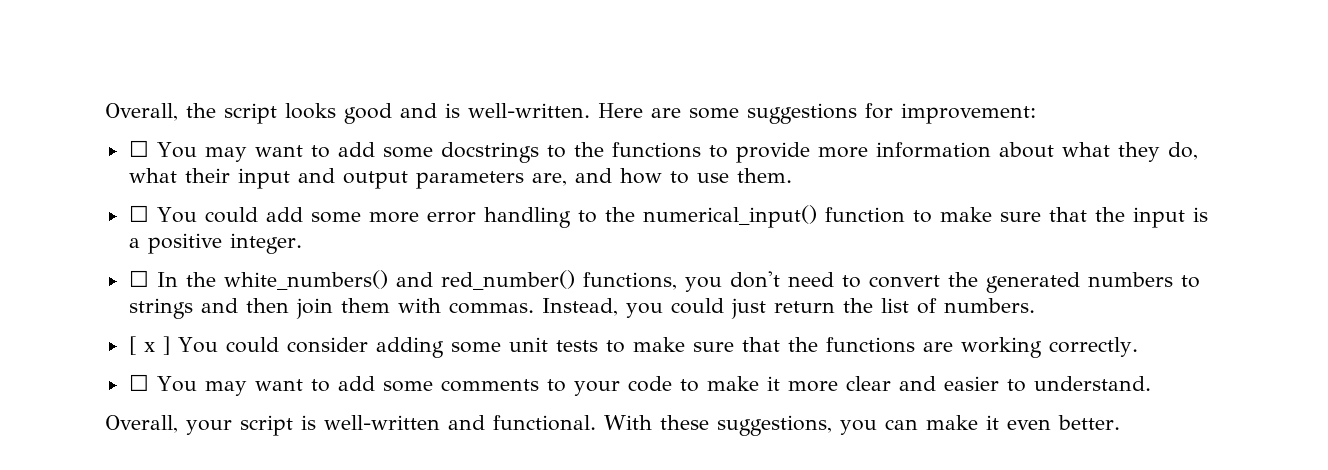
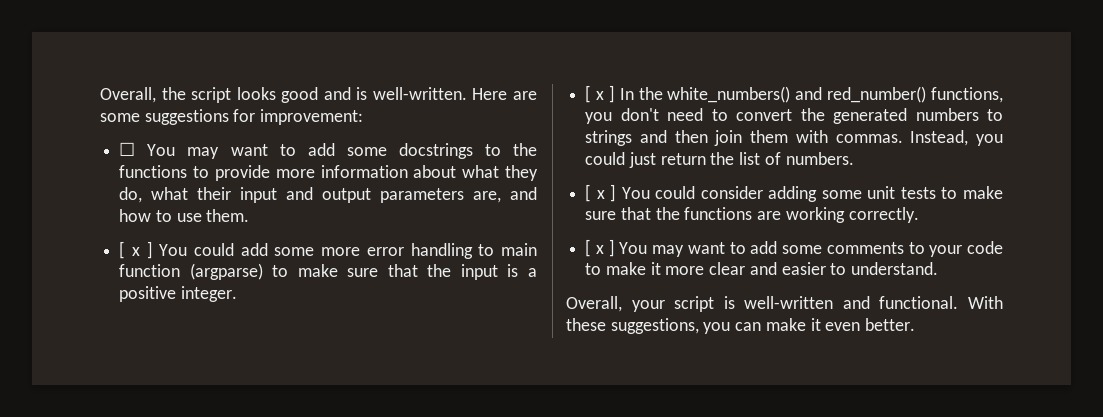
[128,205,149,222] ☐ -> [119,241,153,259] [ x ]
[604,205,905,228] the numerical_input() function -> [500,243,537,256] [119,263,263,280] main function (argparse)
[128,270,149,287] ☐ -> [585,85,615,103] [ x ]
[128,374,149,391] ☐ -> [585,239,615,257] [ x ]

